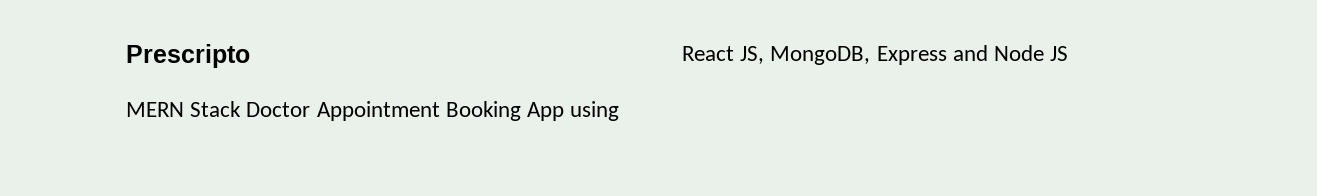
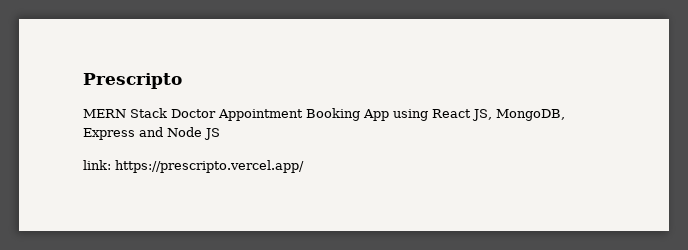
(1069, 53) none -> [83,160,304,173] // link: https://prescripto.vercel.app/

